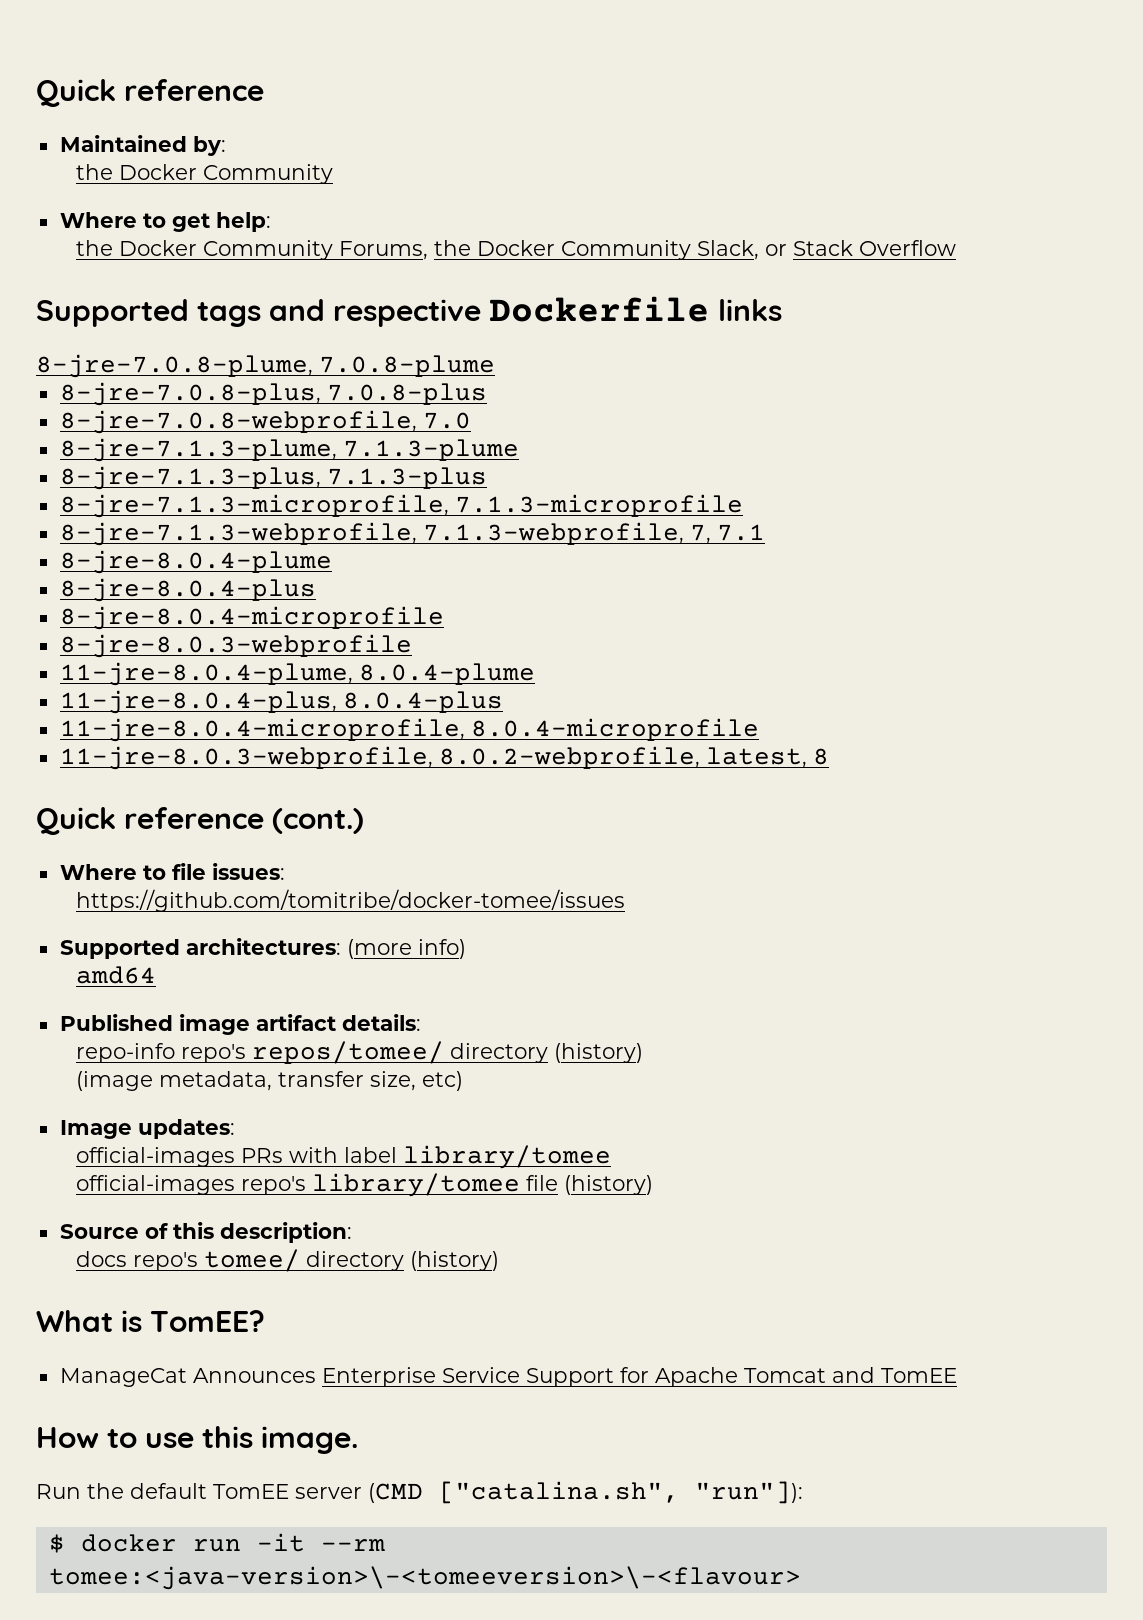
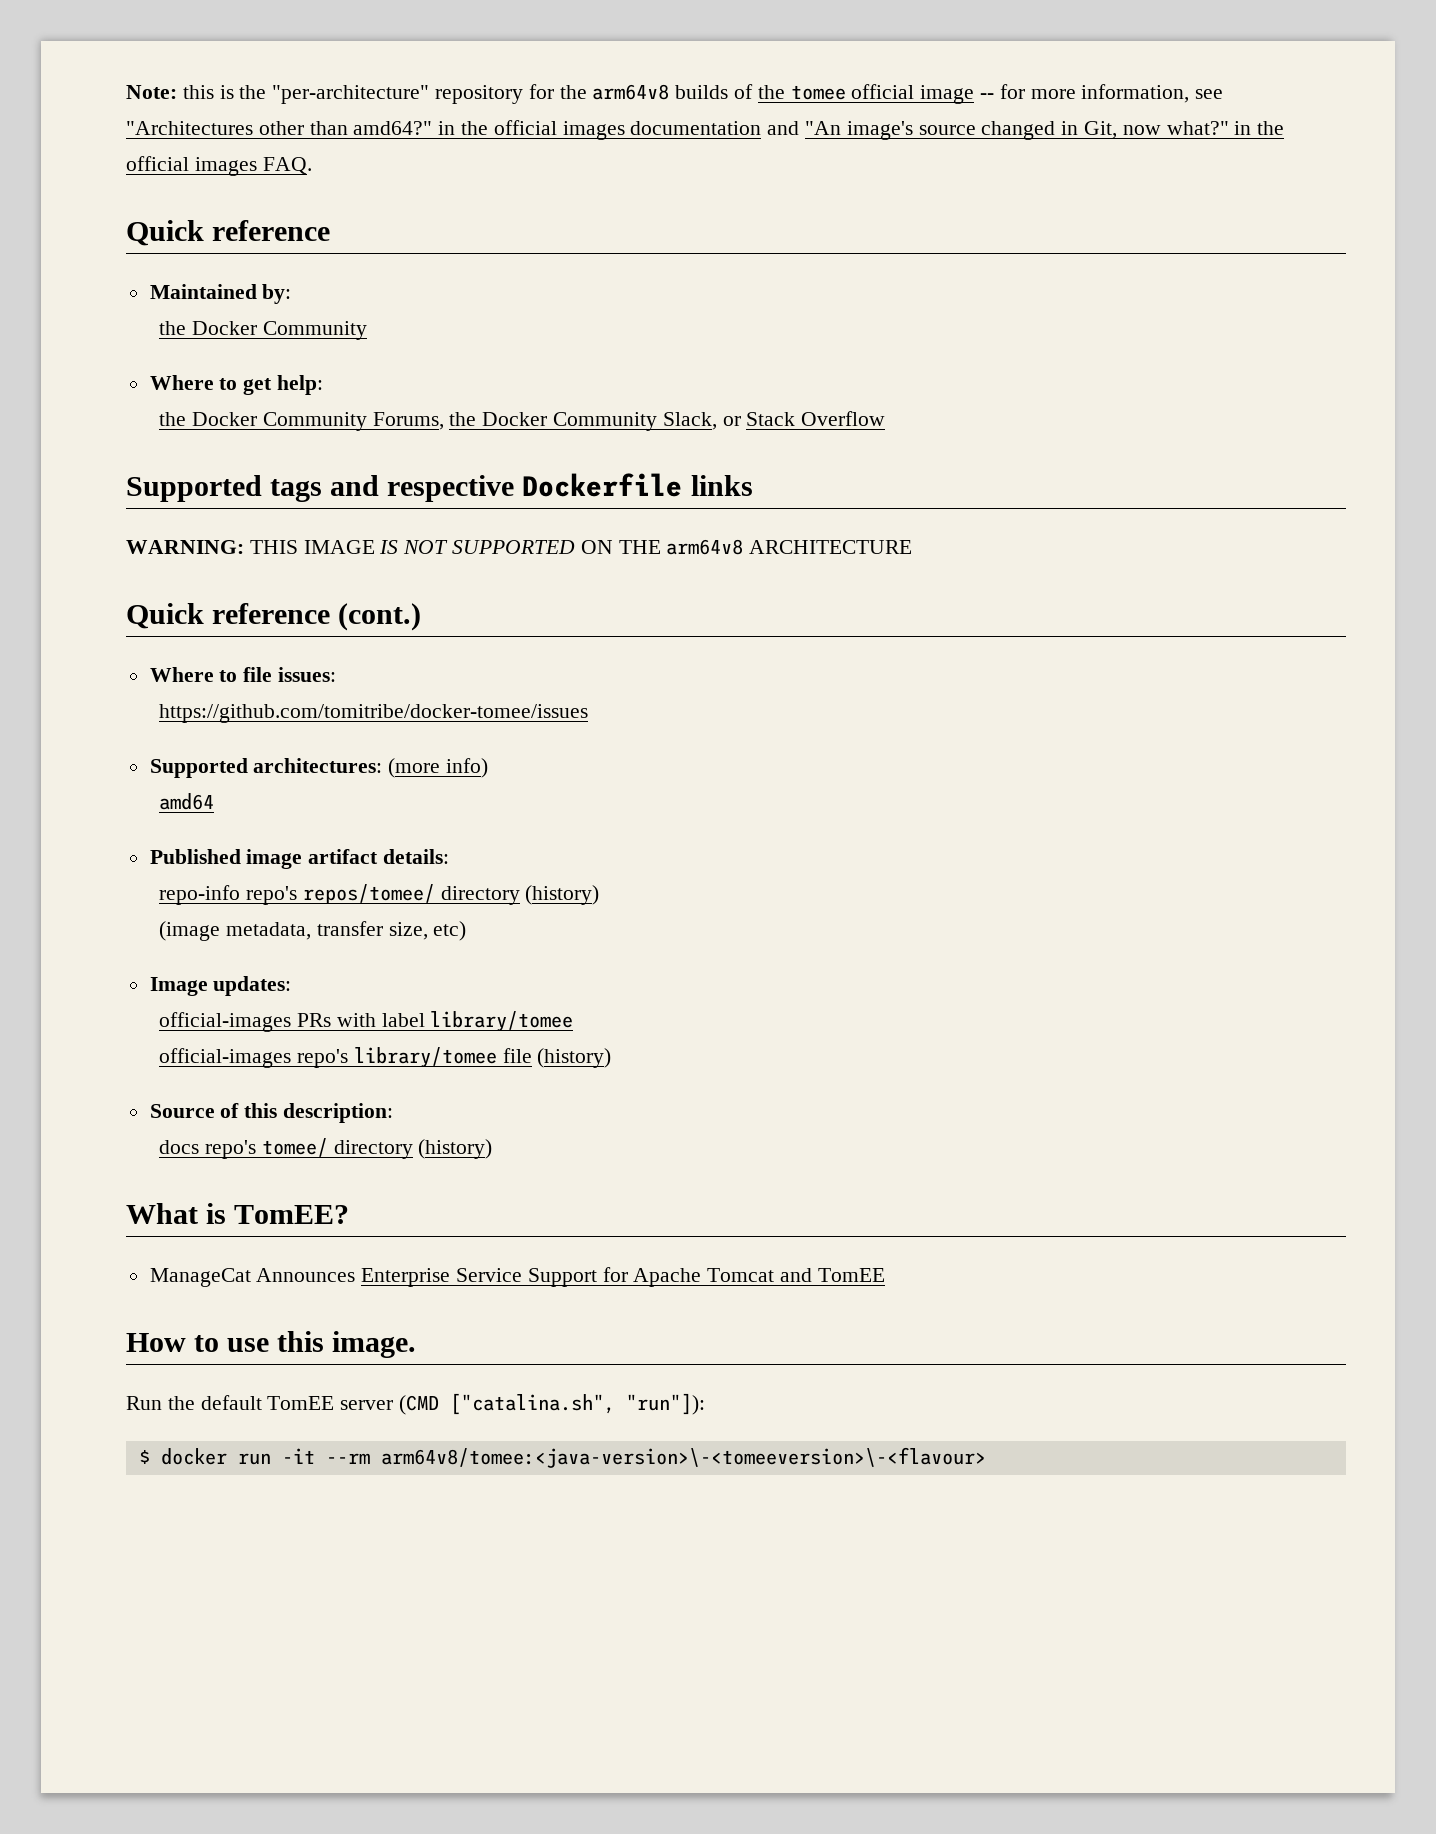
(36, 93) none -> [126,84,1224,104] [126,120,1285,140] [126,156,312,176] Note: this is the "per-architecture" repository for the arm64v8 builds of the tomee official image -- for more information, see "Architectures other than amd64?" in the official images documentation and "An image's source changed in Git, now what?" in the official images FAQ. //
[36,354,495,378] [59,382,487,406] [59,410,471,434] [59,438,519,462] [59,466,487,490] [59,494,743,518] [59,522,765,546] [59,550,332,574] [59,578,316,602] [59,606,444,630] [59,634,412,658] [59,662,535,686] [59,690,503,714] [59,718,759,742] [59,746,829,770] 8-jre-7.0.8-plume, 7.0.8-plume // 8-jre-7.0.8-plus, 7.0.8-plus // 8-jre-7.0.8-webprofile, 7.0 // 8-jre-7.1.3-plume, 7.1.3-plume // 8-jre-7.1.3-plus, 7.1.3-plus // 8-jre-7.1.3-microprofile, 7.1.3-microprofile // 8-jre-7.1.3-webprofile, 7.1.3-webprofile, 7, 7.1 // 8-jre-8.0.4-plume // 8-jre-8.0.4-plus // 8-jre-8.0.4-microprofile // 8-jre-8.0.3-webprofile // 11-jre-8.0.4-plume, 8.0.4-plume // 11-jre-8.0.4-plus, 8.0.4-plus // 11-jre-8.0.4-microprofile, 8.0.4-microprofile // 11-jre-8.0.3-webprofile, 8.0.2-webprofile, latest, 8 -> [126,539,913,555] WARNING: THIS IMAGE IS NOT SUPPORTED ON THE arm64v8 ARCHITECTURE
[48,1566,801,1590] tomee:<java-version>\-<tomeeversion>\-<flavour> -> [380,1447,986,1468] arm64v8/tomee:<java-version>\-<tomeeversion>\-<flavour>

